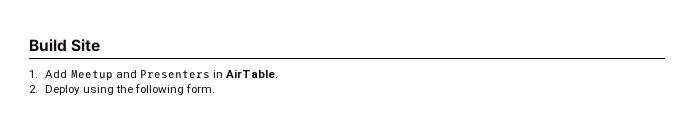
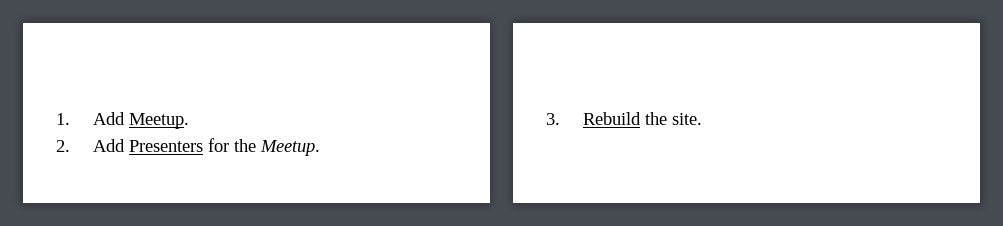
[29,39,101,52] [29,69,278,81] [29,84,215,95] Build Site // 1. Add Meetup and Presenters in AirTable. // 2. Deploy using the following form. -> [56,112,189,129] [56,138,320,156] [546,112,702,125] 1. Add Meetup. // 2. Add Presenters for the Meetup. // 3. Rebuild the site.

